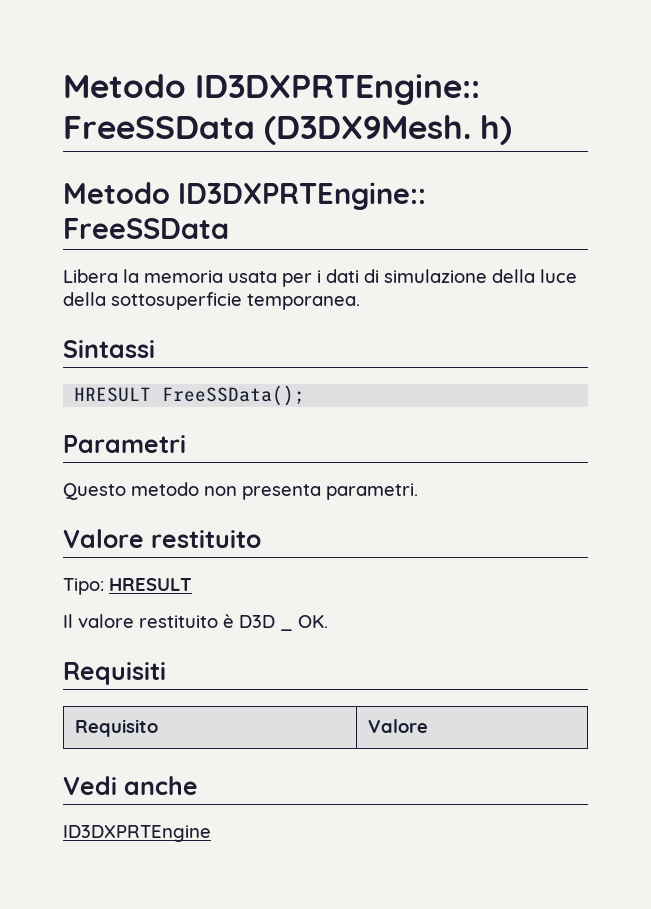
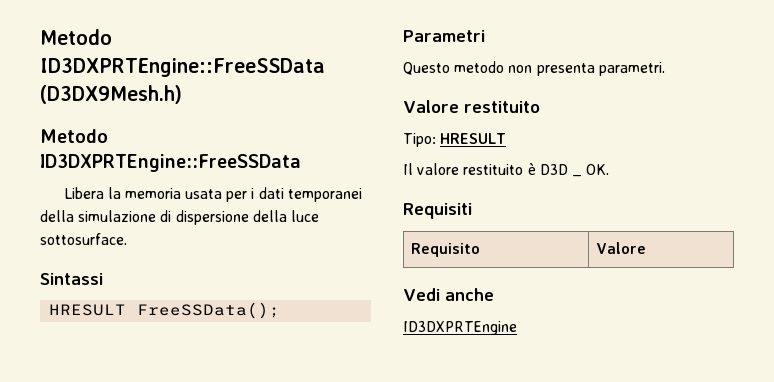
[63,74,481,105] [63,115,513,145] [63,182,426,210] [63,218,229,239] Metodo ID3DXPRTEngine:: FreeSSData (D3DX9Mesh. h) // Metodo ID3DXPRTEngine:: FreeSSData -> [40,29,112,45] [40,58,325,77] [40,85,182,104] [40,129,108,143] [40,154,301,172] Metodo ID3DXPRTEngine::FreeSSData (D3DX9Mesh.h) // Metodo ID3DXPRTEngine::FreeSSData
[364,269,577,283] [63,292,360,310] di simulazione della luce della sottosuperficie temporanea. -> [287,188,362,202] [40,210,319,225] [40,233,127,245] temporanei della simulazione di dispersione della luce sottosurface.

